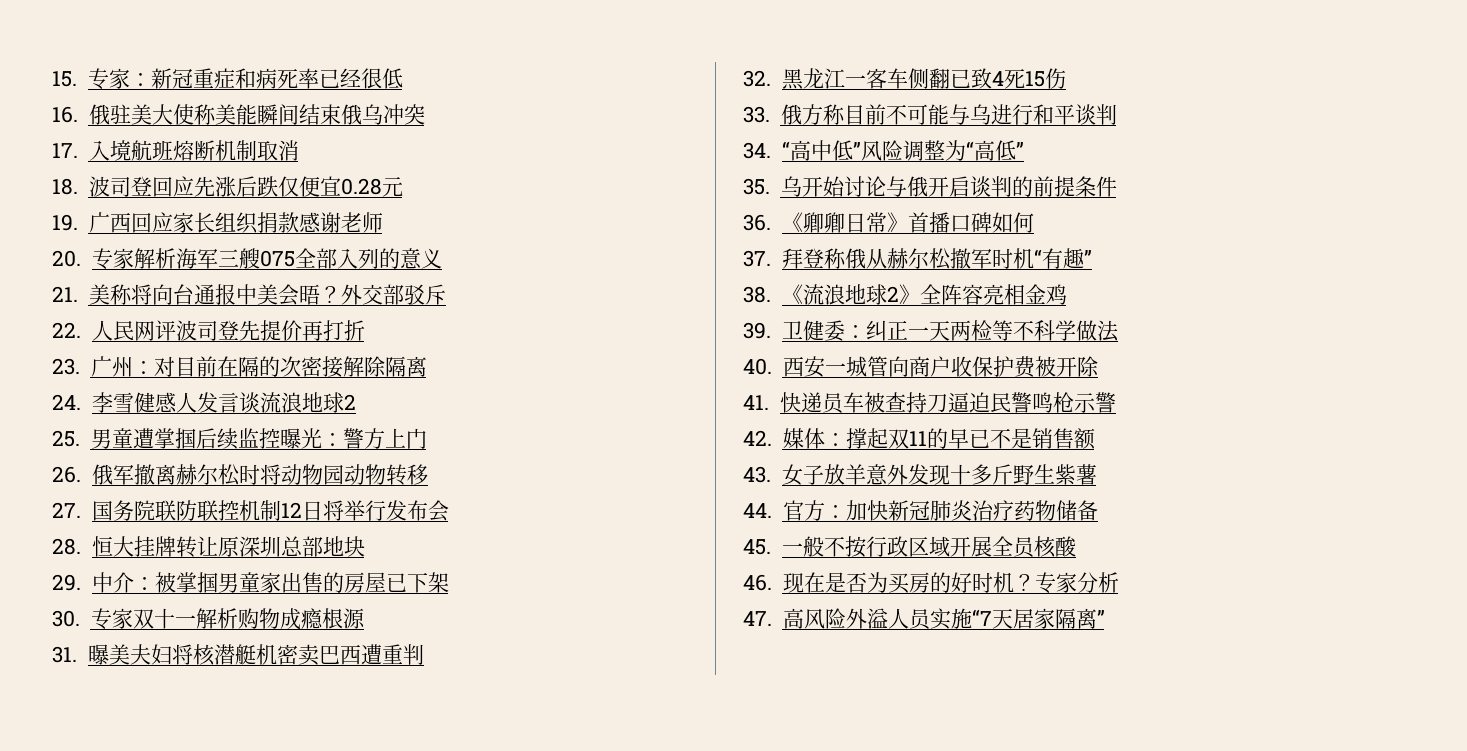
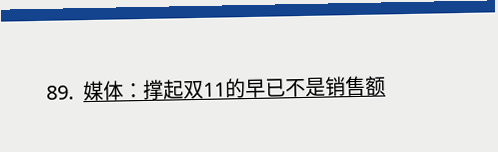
[52,68,403,90] [52,104,425,125] [52,140,299,161] [52,176,403,197] [52,212,383,234] [52,248,442,270] [52,284,446,306] [52,320,365,341] [52,356,427,378] [52,392,356,413] [52,428,427,450] [52,464,428,486] [52,500,449,522] [52,536,365,558] [52,572,449,593] [52,608,365,630] [52,644,424,666] [743,68,1066,90] [743,104,1117,125] [743,140,1024,161] [743,176,1117,197] [743,212,1034,233] [743,248,1092,270] [743,284,1067,305] [743,320,1119,342] [743,356,1099,378] [743,392,1116,414] [743,430,772,446] 15.专家：新冠重症和病死率已经很低 // 16.俄驻美大使称美能瞬间结束俄乌冲突 // 17.入境航班熔断机制取消 // 18.波司登回应先涨后跌仅便宜0.28元 // 19.广西回应家长组织捐款感谢老师 // 20.专家解析海军三艘075全部入列的意义 // 21.美称将向台通报中美会晤？外交部驳斥 // 22.人民网评波司登先提价再打折 // 23.广州：对目前在隔的次密接解除隔离 // 24.李雪健感人发言谈流浪地球2 // 25.男童遭掌掴后续监控曝光：警方上门 // 26.俄军撤离赫尔松时将动物园动物转移 // 27.国务院联防联控机制12日将举行发布会 // 28.恒大挂牌转让原深圳总部地块 // 29.中介：被掌掴男童家出售的房屋已下架 // 30.专家双十一解析购物成瘾根源 // 31.曝美夫妇将核潜艇机密卖巴西遭重判 // 32.黑龙江一客车侧翻已致4死15伤 // 33.俄方称目前不可能与乌进行和平谈判 // 34. “高中低”风险调整为“高低” // 35.乌开始讨论与俄开启谈判的前提条件 // 36.《卿卿日常》首播口碑如何 // 37.拜登称俄从赫尔松撤军时机“有趣” // 38.《流浪地球2》全阵容亮相金鸡 // 39.卫健委：纠正一天两检等不科学做法 // 40.西安一城管向商户收保护费被开除 // 41.快递员车被查持刀逼迫民警鸣枪示警 // 42. -> [46,85,74,100] 89.
[743,464,1097,486] [743,500,1098,521] [743,536,1076,558] [743,572,1119,594] [743,608,1105,630] // 43.女子放羊意外发现十多斤野生紫薯 // 44.官方：加快新冠肺炎治疗药物储备 // 45.一般不按行政区域开展全员核酸 // 46.现在是否为买房的好时机？专家分析 // 47.高风险外溢人员实施“7天居家隔离” -> (386, 85) none

